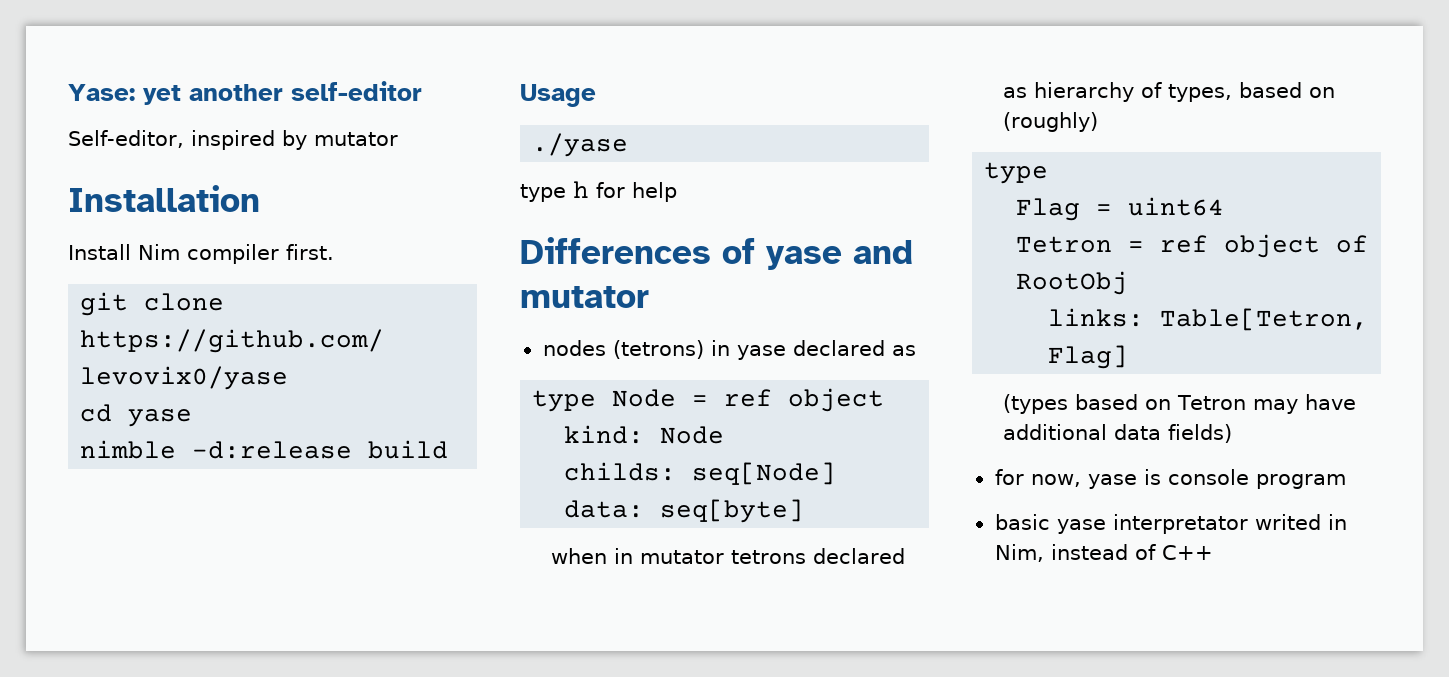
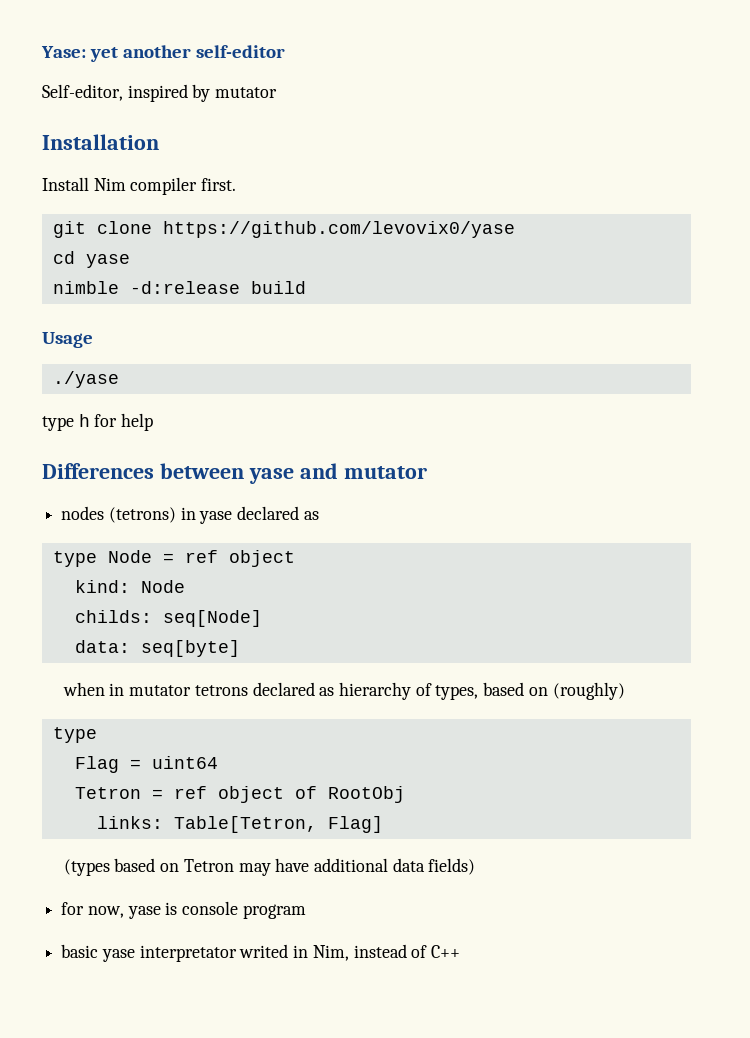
[722,238,755,264] of -> [159,463,244,479] between

